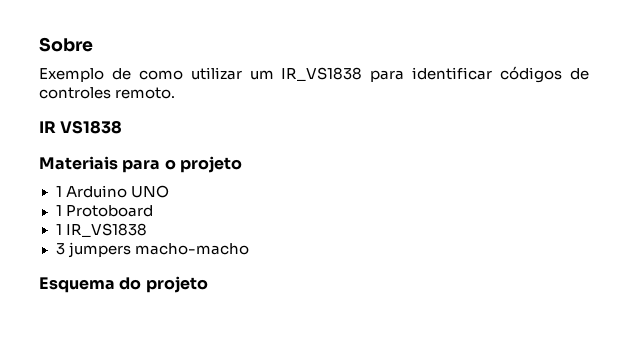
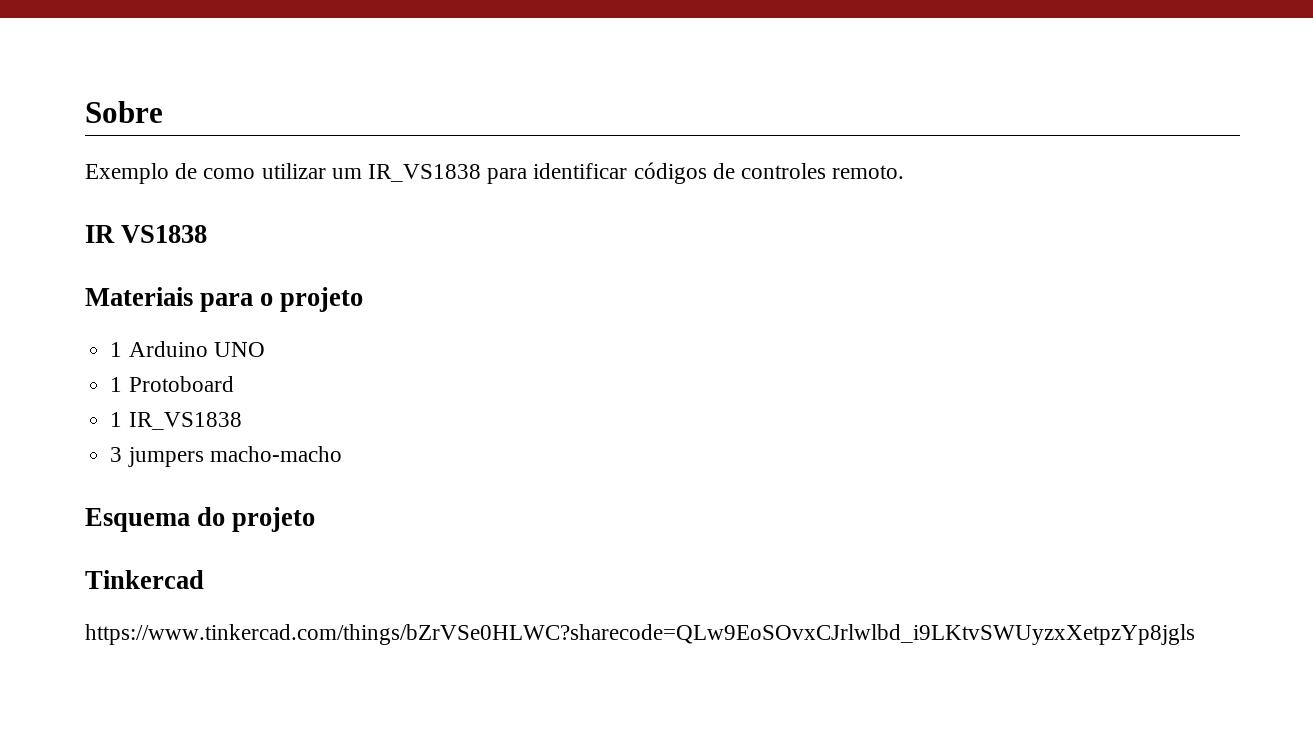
(208, 284) none -> [85,570,204,589] [85,624,1195,645] // Tinkercad // https://www.tinkercad.com/things/bZrVSe0HLWC?sharecode=QLw9EoSOvxCJrlwlbd_i9LKtvSWUyzxXetpzYp8jgls

